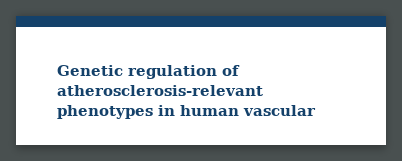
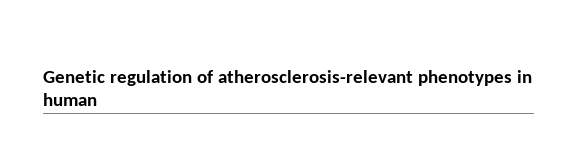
[243,105,316,116] vascular -> (97, 99) none

